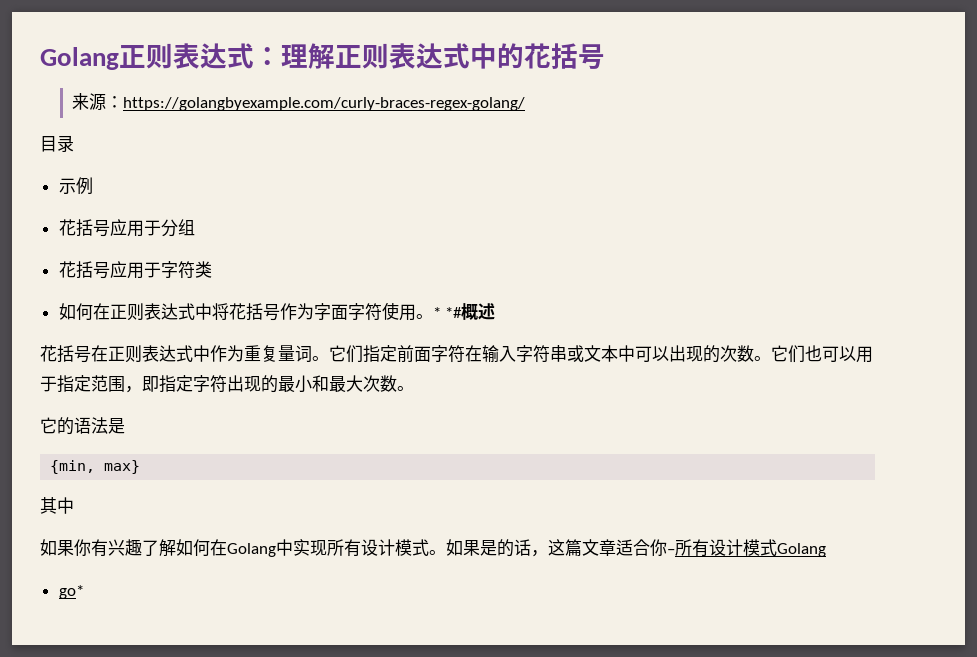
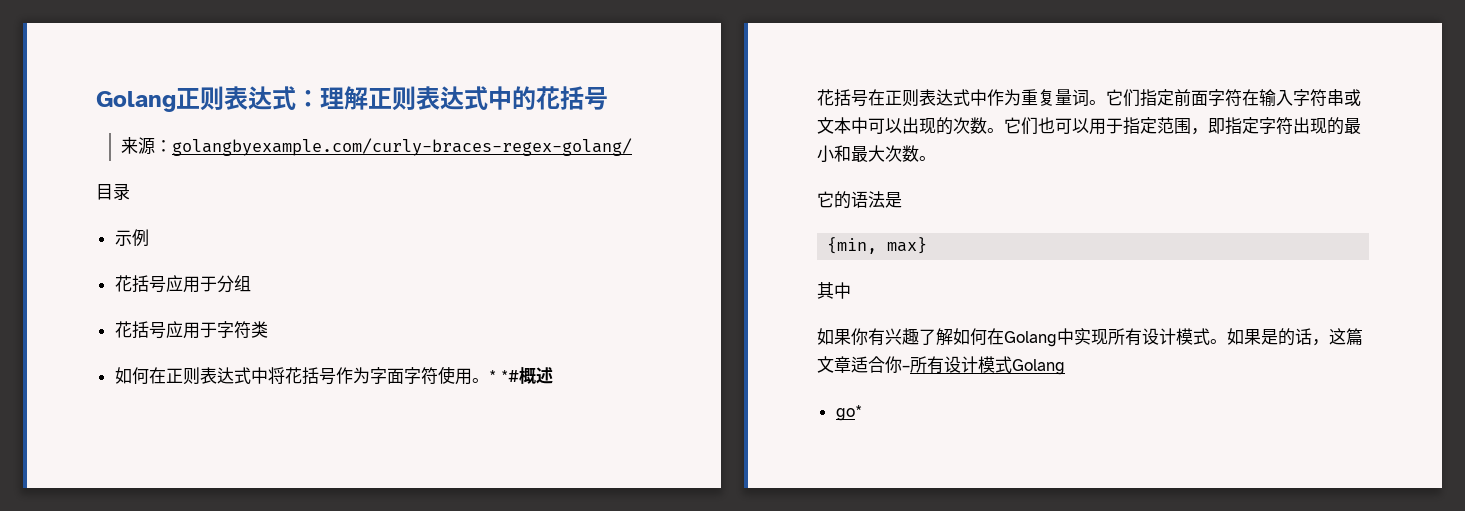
[123,97,526,111] https://golangbyexample.com/curly-braces-regex-golang/ -> [171,138,632,156] golangbyexample.com/curly-braces-regex-golang/

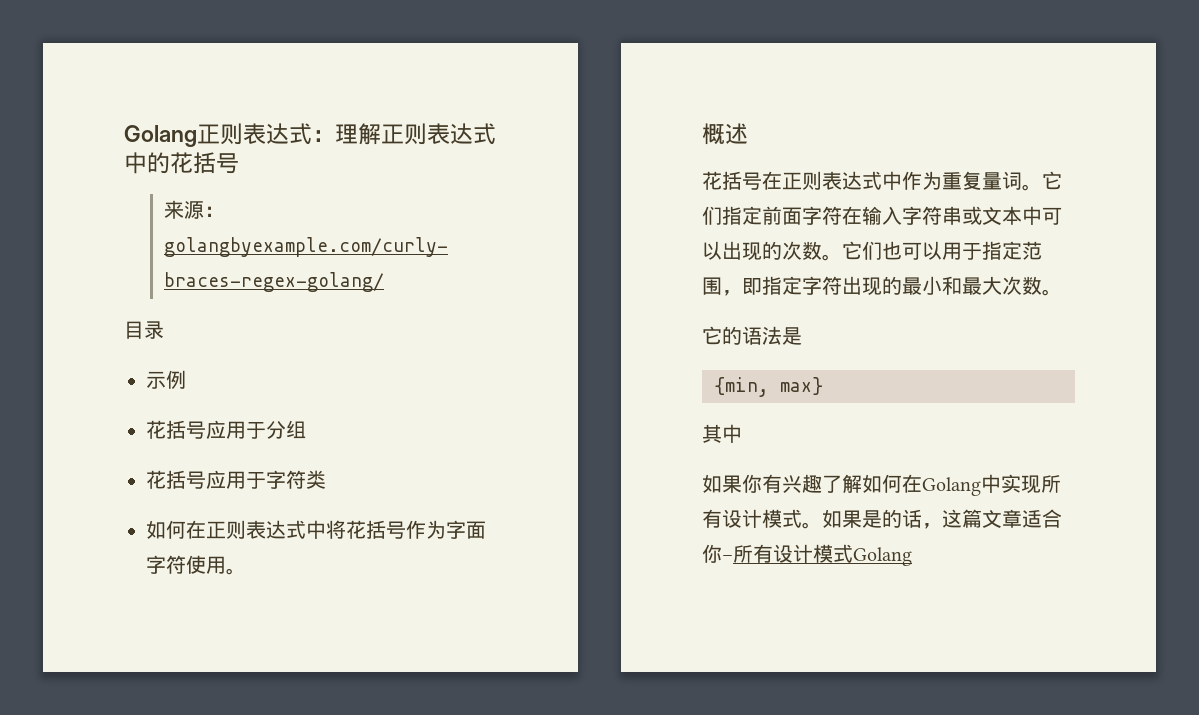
[488,370,519,382] * *# -> (246, 571) //
[835,405,862,421] // go* -> (912, 556) none

